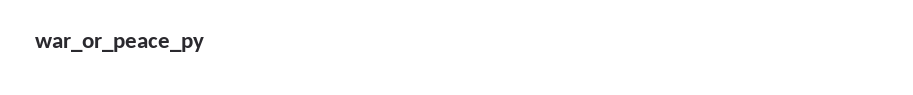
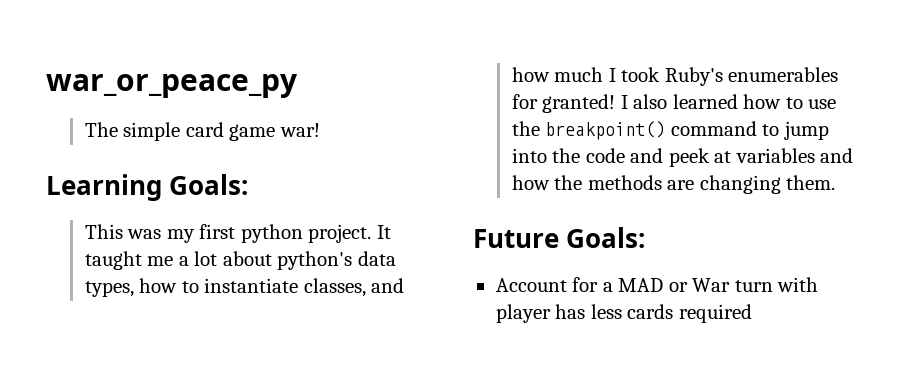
(204, 44) none -> [84,122,320,141] [46,174,249,201] [84,224,391,243] [84,251,396,270] [84,278,405,297] [511,67,839,86] [511,94,837,113] [511,121,829,140] [511,148,854,167] [511,175,836,194] [473,227,646,248] [495,277,819,292] [495,304,752,323] // The simple card game war! // Learning Goals: // This was my first python project. It taught me a lot about python's data types, how to instantiate classes, and how much I took Ruby's enumerables for granted! I also learned how to use the breakpoint() command to jump into the code and peek at variables and how the methods are changing them. // Future Goals: // Account for a MAD or War turn with player has less cards required

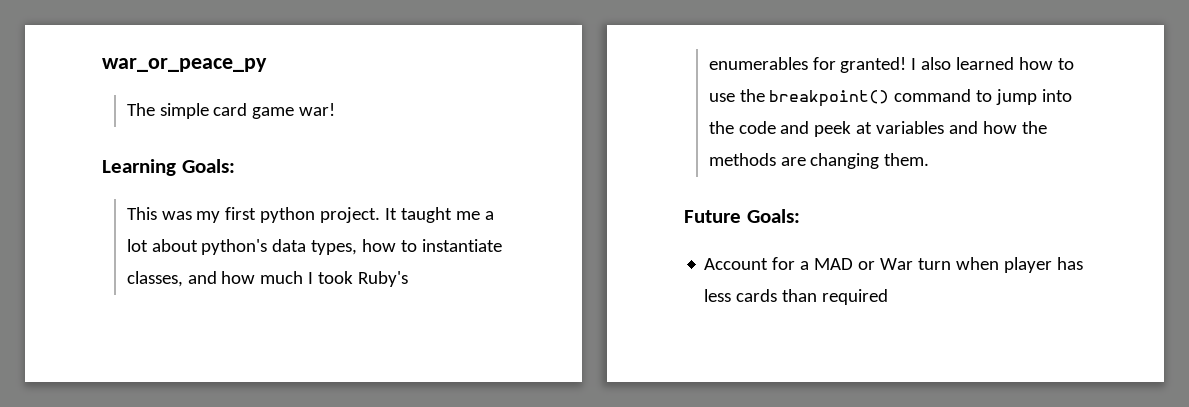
[777,277,819,292] with -> [956,257,1000,270] when
(674, 311) none -> [782,289,818,302] than

